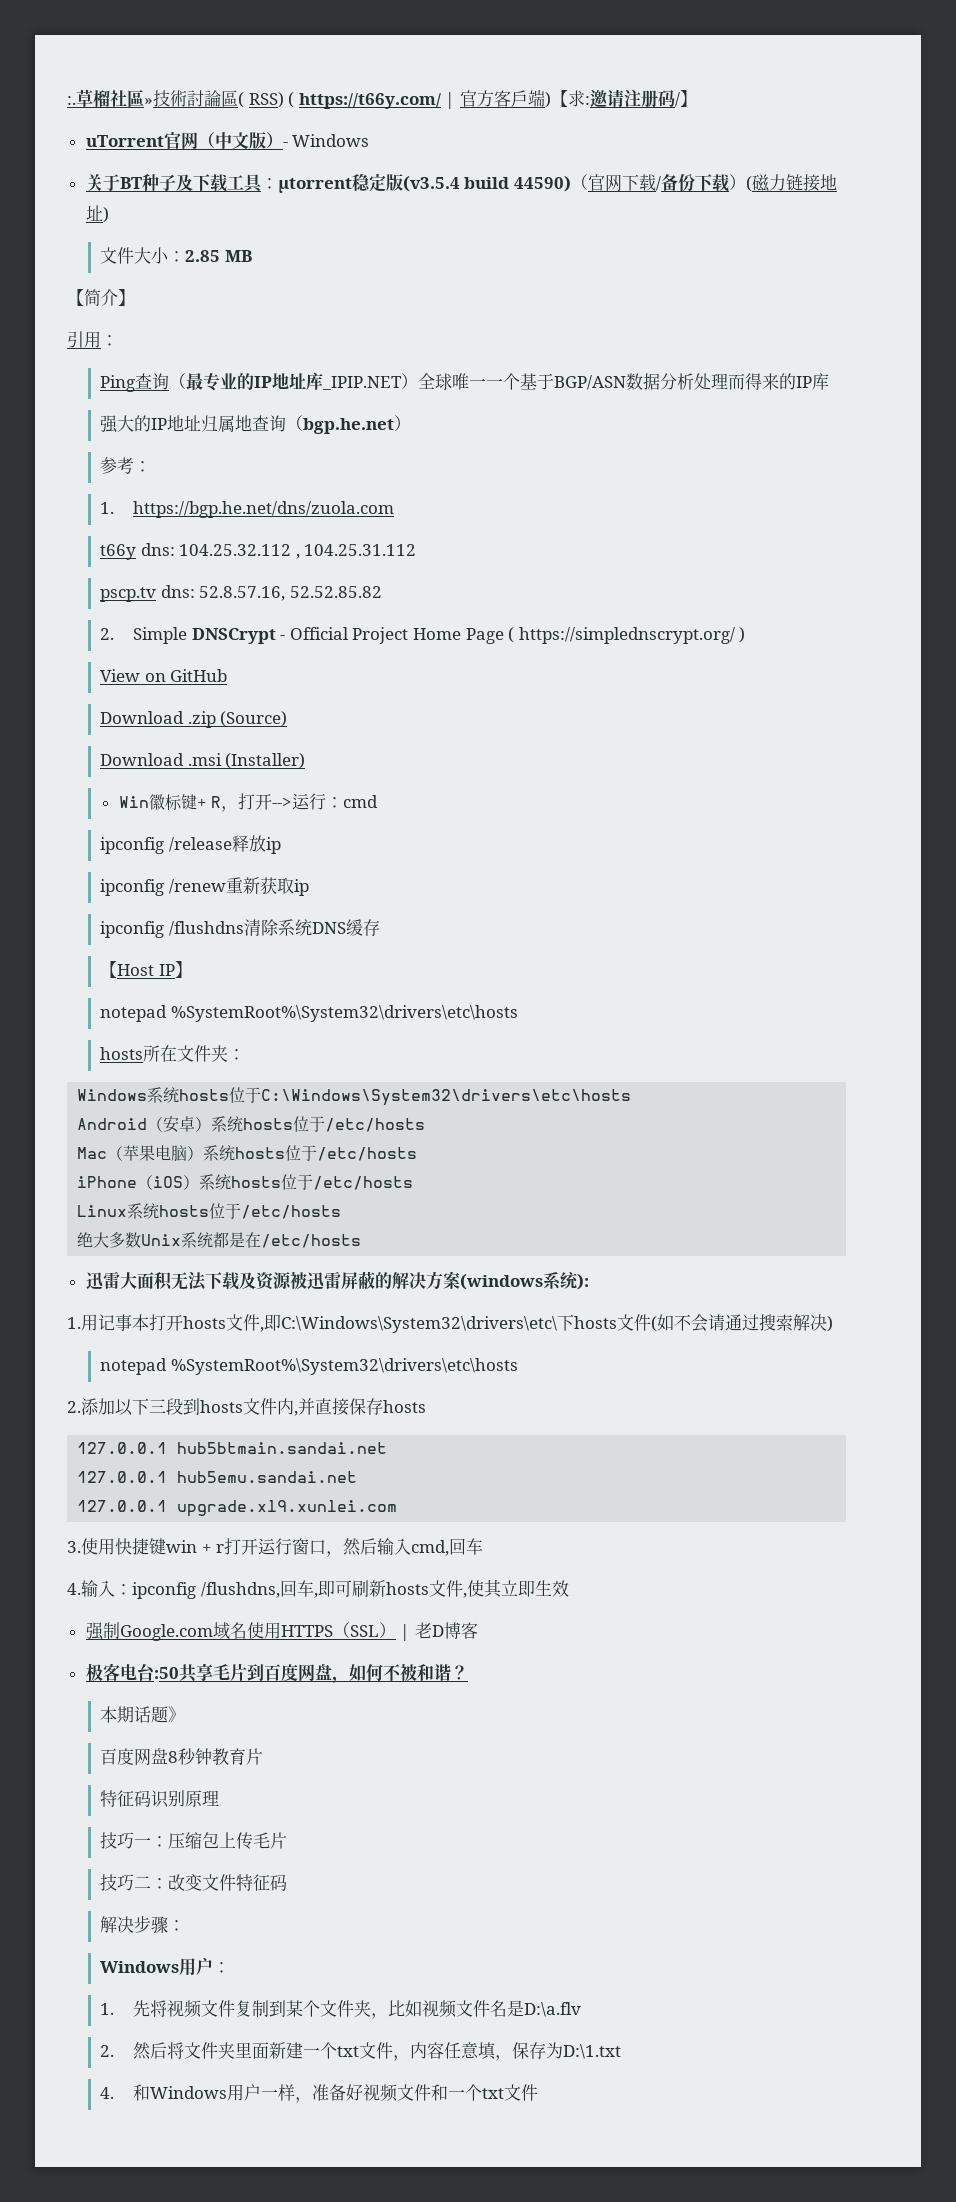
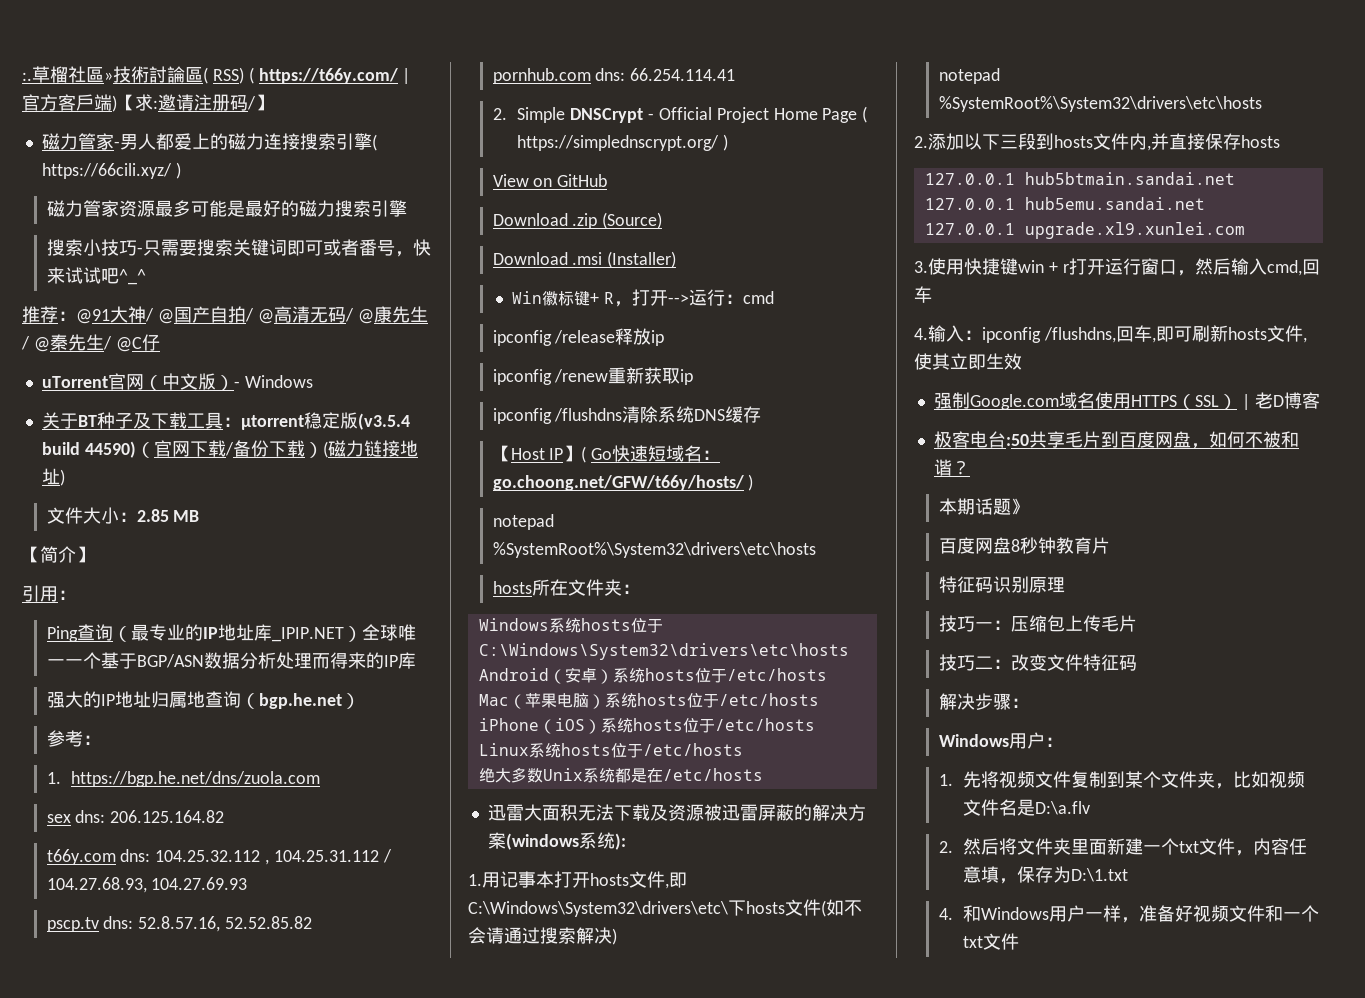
(697, 98) none -> [41,133,377,151] [41,162,181,179] [46,200,407,217] [46,239,431,257] [46,267,146,285] [22,306,428,324] [21,334,160,352] // 磁力管家-男人都爱上的磁力连接搜索引擎( https://66cili.xyz/ ) // 磁力管家资源最多可能是最好的磁力搜索引擎 // 搜索小技巧-只需要搜索关键词即可或者番号，快来试试吧^_^ // 推荐：@91大神/ @国产自拍/ @高清无码/ @康先生/ @秦先生/ @C仔
[100,544,137,560] t66y -> [46,810,225,823] [46,849,116,865] sex dns: 206.125.164.82 // t66y.com
(417, 550) none -> [382,849,392,863] [46,877,248,893] / 104.27.68.93, 104.27.69.93
(382, 592) none -> [492,68,736,84] // pornhub.com dns: 66.254.114.41
(192, 969) none -> [581,445,721,463] [492,474,754,491] ( Go快速短域名：go.choong.net/GFW/t66y/hosts/ )

